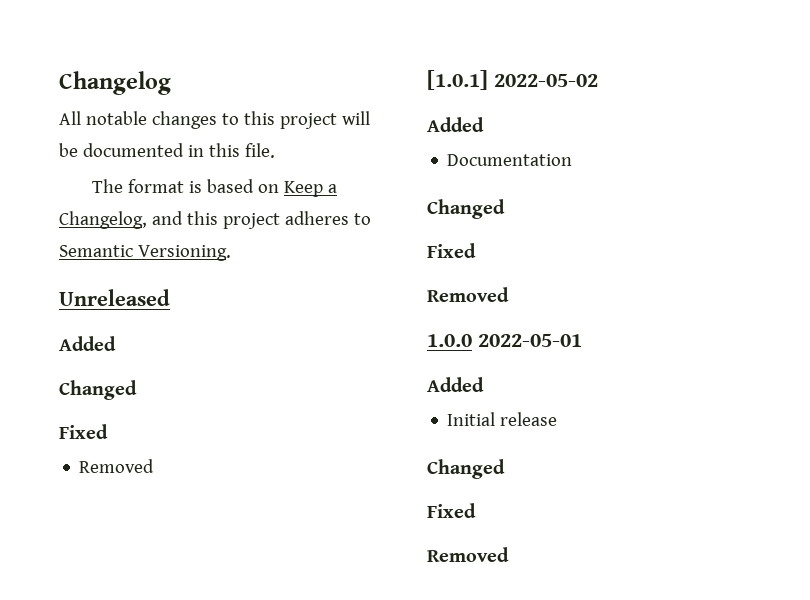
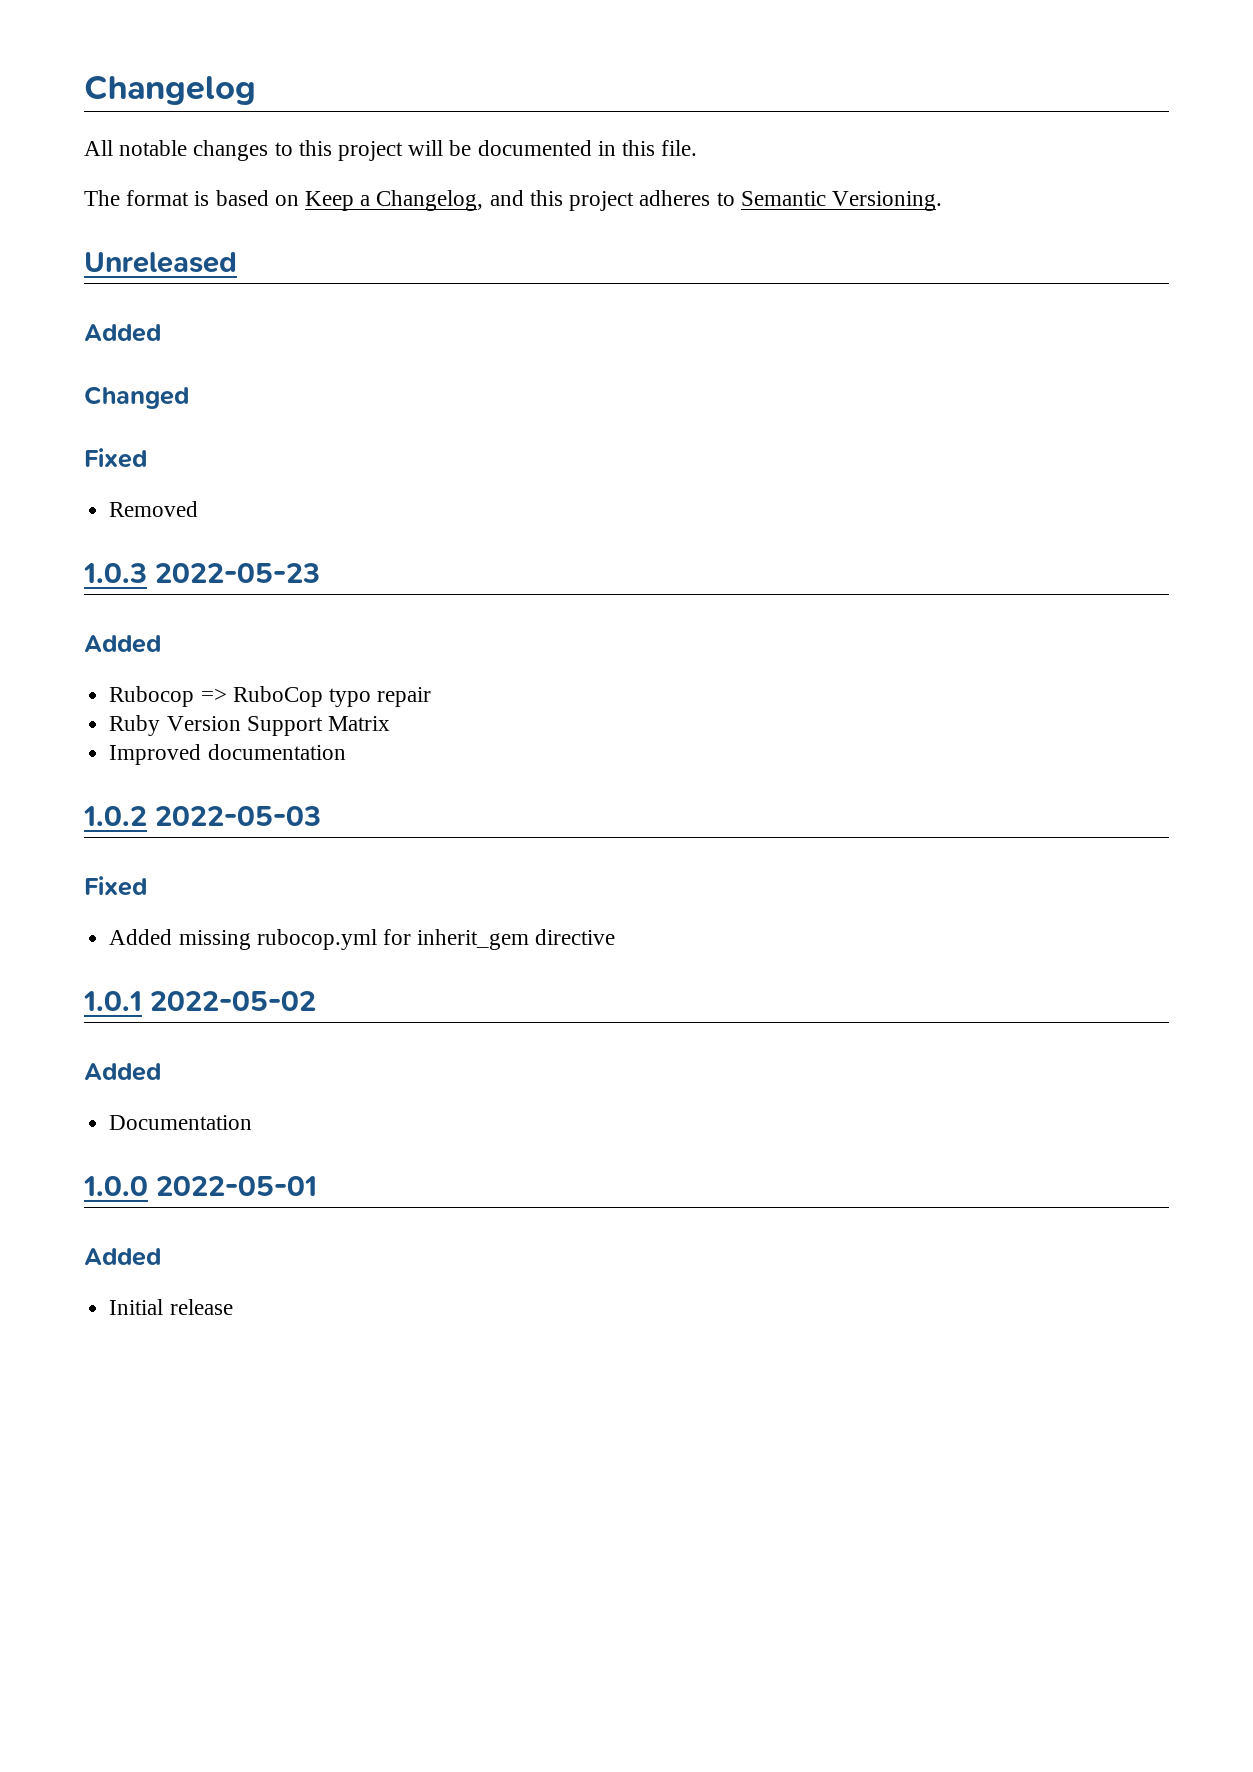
[427,70,488,90] [1.0.1] -> [83,563,320,583] [84,635,161,653] [109,686,432,707] [109,715,390,736] [109,744,346,765] [83,806,321,826] [84,876,147,896] [109,929,616,950] [83,991,142,1011] 1.0.3 2022-05-23 // Added // Rubocop => RuboCop typo repair // Ruby Version Support Matrix // Improved documentation // 1.0.2 2022-05-03 // Fixed // Added missing rubocop.yml for inherit_gem directive // 1.0.1
[427,199,505,219] [427,243,476,258] [427,287,509,302] // Changed // Fixed // Removed -> (253, 1122) none
[427,459,505,479] [427,503,476,518] [427,547,509,562] // Changed // Fixed // Removed -> (233, 1307) none

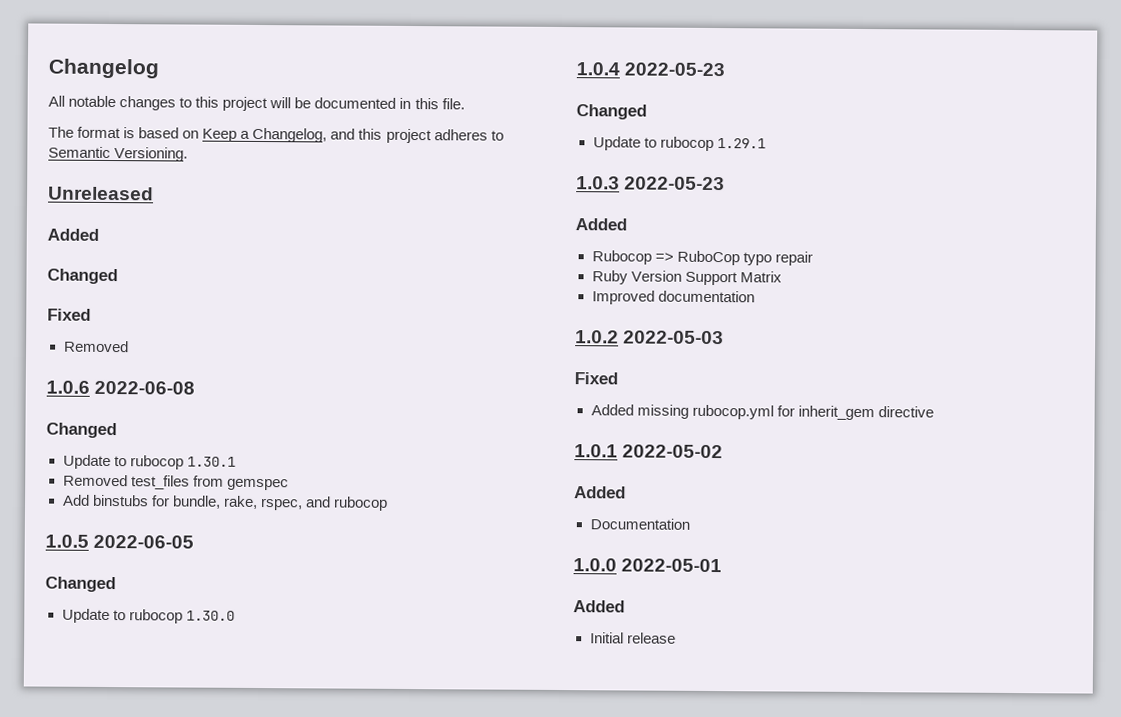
(199, 509) none -> [46,380,196,395] [46,422,117,439] [62,454,236,470] [62,474,289,491] [62,494,388,511] [45,534,195,549] [45,576,116,593] [61,608,235,624] [576,62,726,77] [576,104,647,120] [592,136,766,152] // 1.0.6 2022-06-08 // Changed // Update to rubocop 1.30.1 // Removed test_files from gemspec // Add binstubs for bundle, rake, rspec, and rubocop // 1.0.5 2022-06-05 // Changed // Update to rubocop 1.30.0 // 1.0.4 2022-05-23 // Changed // Update to rubocop 1.29.1

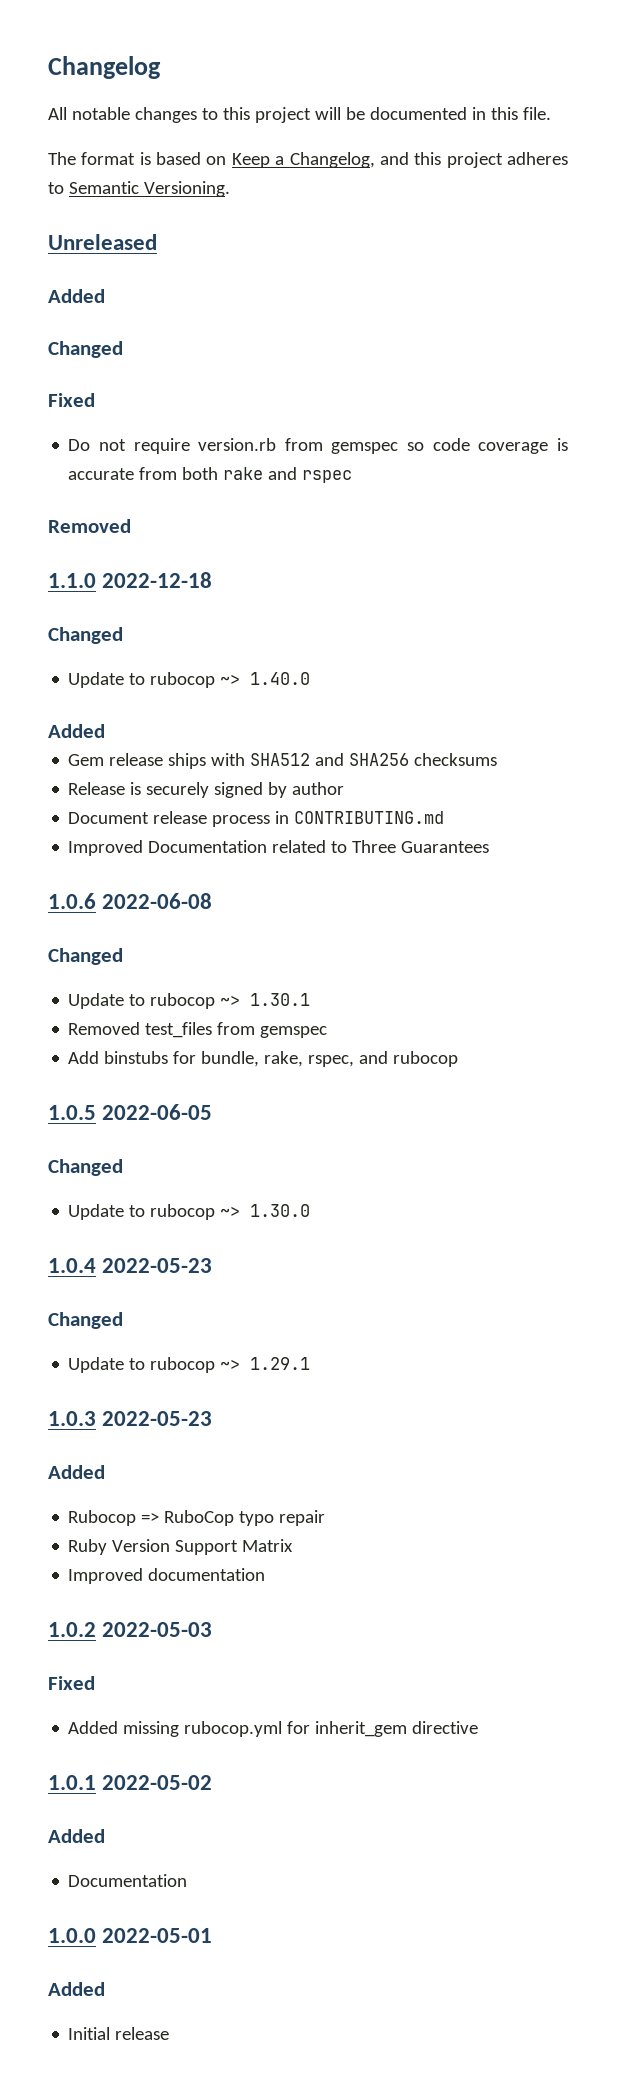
[63,340,129,353] Removed -> [68,438,568,454] [68,467,353,483] [48,519,131,533] [48,572,213,588] [48,627,123,644] [68,672,311,688] [48,724,105,738] [68,753,498,769] [68,782,345,798] [68,811,445,827] [68,840,490,856] Do not require version.rb from gemspec so code coverage is accurate from both rake and rspec // Removed // 1.1.0 2022-12-18 // Changed // Update to rubocop ~> 1.40.0 // Added // Gem release ships with SHA512 and SHA256 checksums // Release is securely signed by author // Document release process in CONTRIBUTING.md // Improved Documentation related to Three Guarantees
(184, 462) none -> [220,995,241,1006] ~>
(183, 616) none -> [220,1206,241,1217] ~>
(714, 144) none -> [220,1359,241,1370] ~>

